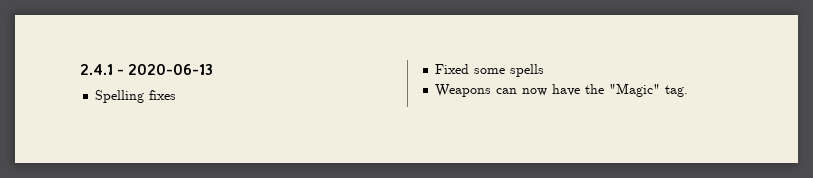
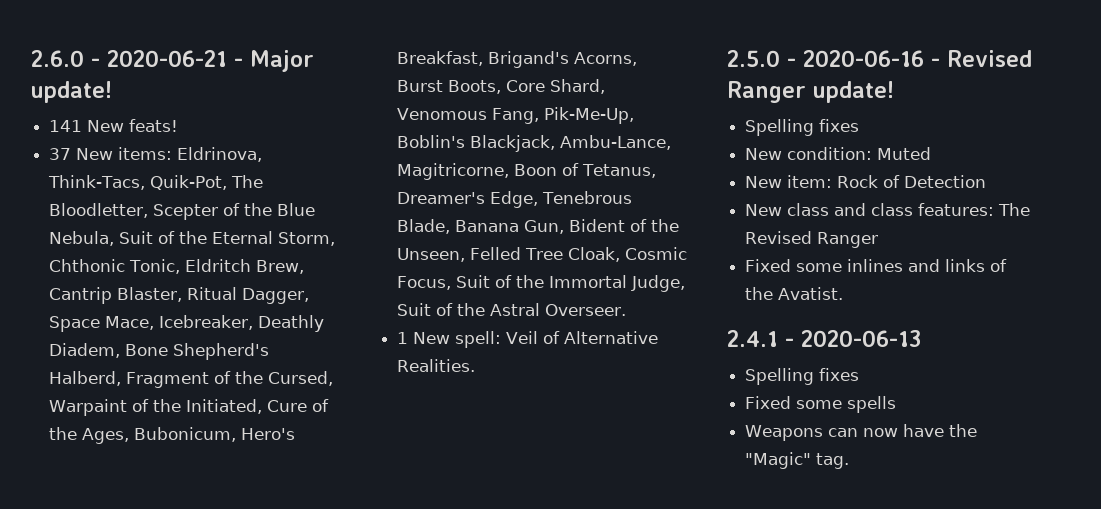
(80, 69) none -> [31,50,314,72] [31,81,112,103] [49,119,179,132] [49,147,263,162] [48,175,264,190] [49,203,316,220] [49,231,336,246] [49,259,305,274] [49,287,310,304] [49,315,325,332] [49,343,270,360] [49,371,334,388] [49,399,330,416] [49,427,296,444] [397,51,638,68] [397,79,606,94] [397,107,635,124] [397,135,672,152] [397,163,657,180] [397,191,633,208] [397,219,680,234] [397,247,688,262] [397,275,686,292] [397,303,627,316] [397,331,659,348] [397,359,476,372] [727,50,1032,67] [727,81,894,103] [745,119,860,136] [745,147,932,160] [745,175,987,188] [745,203,1031,216] [745,231,879,248] [745,259,1008,272] [745,287,844,300] 2.6.0 - 2020-06-21 - Major update! // 141 New feats! // 37 New items: Eldrinova, Think-Tacs, Quik-Pot, The Bloodletter, Scepter of the Blue Nebula, Suit of the Eternal Storm, Chthonic Tonic, Eldritch Brew, Cantrip Blaster, Ritual Dagger, Space Mace, Icebreaker, Deathly Diadem, Bone Shepherd's Halberd, Fragment of the Cursed, Warpaint of the Initiated, Cure of the Ages, Bubonicum, Hero's Breakfast, Brigand's Acorns, Burst Boots, Core Shard, Venomous Fang, Pik-Me-Up, Boblin's Blackjack, Ambu-Lance, Magitricorne, Boon of Tetanus, Dreamer's Edge, Tenebrous Blade, Banana Gun, Bident of the Unseen, Felled Tree Cloak, Cosmic Focus, Suit of the Immortal Judge, Suit of the Astral Overseer. // 1 New spell: Veil of Alternative Realities. // 2.5.0 - 2020-06-16 - Revised Ranger update! // Spelling fixes // New condition: Muted // New item: Rock of Detection // New class and class features: The Revised Ranger // Fixed some inlines and links of the Avatist. //

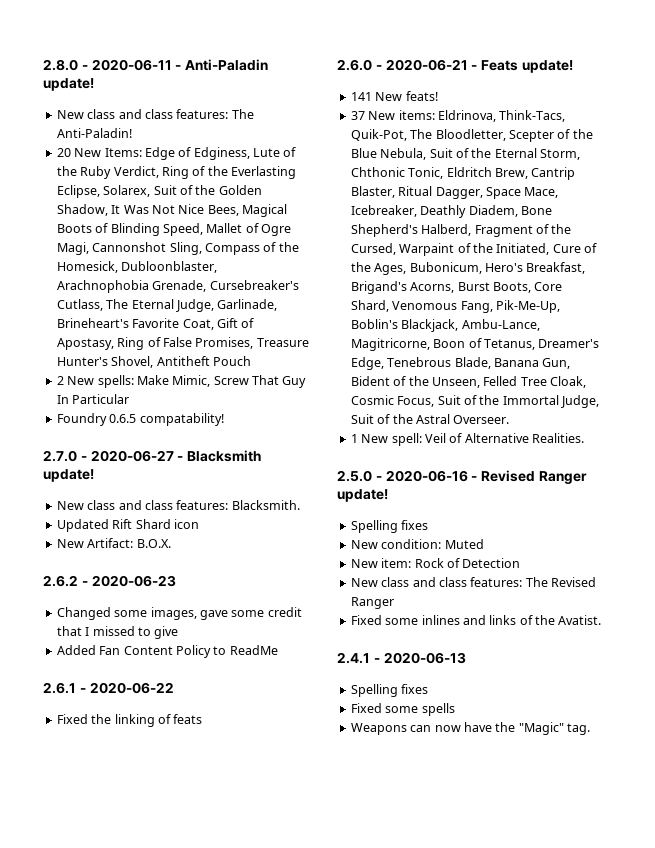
(31, 58) none -> [43,59,269,71] [43,78,94,91] [56,109,254,119] [56,128,132,138] [56,147,297,160] [56,166,296,179] [56,185,262,198] [56,204,287,217] [56,223,291,236] [56,242,299,255] [56,261,218,273] [56,280,299,293] [56,299,278,312] [56,318,255,330] [56,337,309,350] [56,356,251,368] [56,375,307,388] [56,394,130,404] [56,413,224,426] [43,450,262,462] [43,469,94,482] [56,500,300,510] [56,519,199,532] [56,538,171,548] [43,575,176,587] [56,607,302,620] [56,626,179,639] [56,645,278,658] [43,682,174,694] [56,714,203,727] 2.8.0 - 2020-06-11 - Anti-Paladin update! // New class and class features: The Anti-Paladin! // 20 New Items: Edge of Edginess, Lute of the Ruby Verdict, Ring of the Everlasting Eclipse, Solarex, Suit of the Golden Shadow, It Was Not Nice Bees, Magical Boots of Blinding Speed, Mallet of Ogre Magi, Cannonshot Sling, Compass of the Homesick, Dubloonblaster, Arachnophobia Grenade, Cursebreaker's Cutlass, The Eternal Judge, Garlinade, Brineheart's Favorite Coat, Gift of Apostasy, Ring of False Promises, Treasure Hunter's Shovel, Antitheft Pouch // 2 New spells: Make Mimic, Screw That Guy In Particular // Foundry 0.6.5 compatability! // 2.7.0 - 2020-06-27 - Blacksmith update! // New class and class features: Blacksmith. // Updated Rift Shard icon // New Artifact: B.O.X. // 2.6.2 - 2020-06-23 // Changed some images, gave some credit that I missed to give // Added Fan Content Policy to ReadMe // 2.6.1 - 2020-06-22 // Fixed the linking of feats //
[250,50,314,72] Major -> [481,60,519,71] Feats

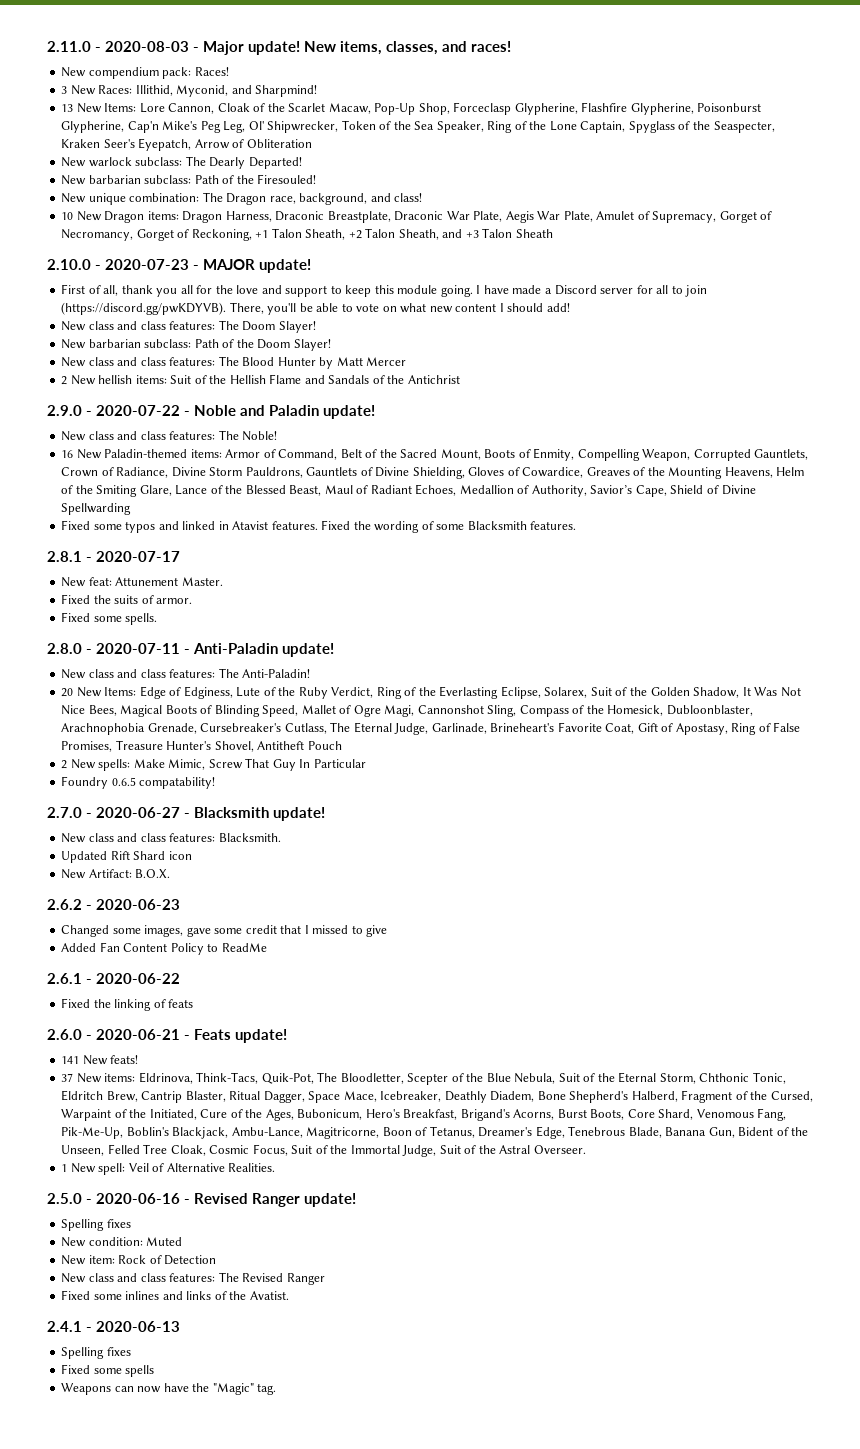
(43, 65) none -> [47,41,511,55] [61,67,229,79] [61,85,318,97] [61,102,762,115] [61,120,775,133] [61,138,312,151] [61,156,302,169] [61,174,317,185] [61,192,423,205] [61,211,773,223] [61,228,553,241] [47,259,311,273] [61,284,708,297] [61,302,570,315] [61,320,316,333] [61,339,331,351] [61,356,407,369] [61,374,460,385] [47,405,375,419] [61,430,278,441] [61,448,809,461] [61,467,805,479] [61,484,756,497] [61,503,132,515] [61,520,577,533] [47,551,180,562] [61,577,223,587] [61,594,193,604] [61,612,158,625] 2.11.0 - 2020-08-03 - Major update! New items, classes, and races! // New compendium pack: Races! // 3 New Races: Illithid, Myconid, and Sharpmind! // 13 New Items: Lore Cannon, Cloak of the Scarlet Macaw, Pop-Up Shop, Forceclasp Glypherine, Flashfire Glypherine, Poisonburst Glypherine, Cap'n Mike's Peg Leg, Ol' Shipwrecker, Token of the Sea Speaker, Ring of the Lone Captain, Spyglass of the Seaspecter, Kraken Seer's Eyepatch, Arrow of Obliteration // New warlock subclass: The Dearly Departed! // New barbarian subclass: Path of the Firesouled! // New unique combination: The Dragon race, background, and class! // 10 New Dragon items: Dragon Harness, Draconic Breastplate, Draconic War Plate, Aegis War Plate, Amulet of Supremacy, Gorget of Necromancy, Gorget of Reckoning, +1 Talon Sheath, +2 Talon Sheath, and +3 Talon Sheath // 2.10.0 - 2020-07-23 - MAJOR update! // First of all, thank you all for the love and support to keep this module going. I have made a Discord server for all to join (https://discord.gg/pwKDYVB). There, you'll be able to vote on what new content I should add! // New class and class features: The Doom Slayer! // New barbarian subclass: Path of the Doom Slayer! // New class and class features: The Blood Hunter by Matt Mercer // 2 New hellish items: Suit of the Hellish Flame and Sandals of the Antichrist // 2.9.0 - 2020-07-22 - Noble and Paladin update! // New class and class features: The Noble! // 16 New Paladin-themed items: Armor of Command, Belt of the Sacred Mount, Boots of Enmity, Compelling Weapon, Corrupted Gauntlets, Crown of Radiance, Divine Storm Pauldrons, Gauntlets of Divine Shielding, Gloves of Cowardice, Greaves of the Mounting Heavens, Helm of the Smiting Glare, Lance of the Blessed Beast, Maul of Radiant Echoes, Medallion of Authority, Savior’s Cape, Shield of Divine Spellwarding // Fixed some typos and linked in Atavist features. Fixed the wording of some Blacksmith features. // 2.8.1 - 2020-07-17 // New feat: Attunement Master. // Fixed the suits of armor. // Fixed some spells. //
[91,59,172,71] 2020-06-11 -> [96,643,180,654] 2020-07-11

